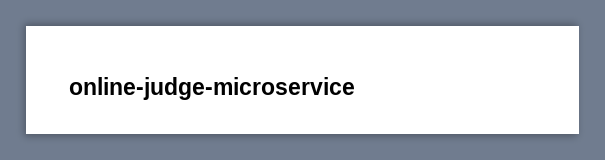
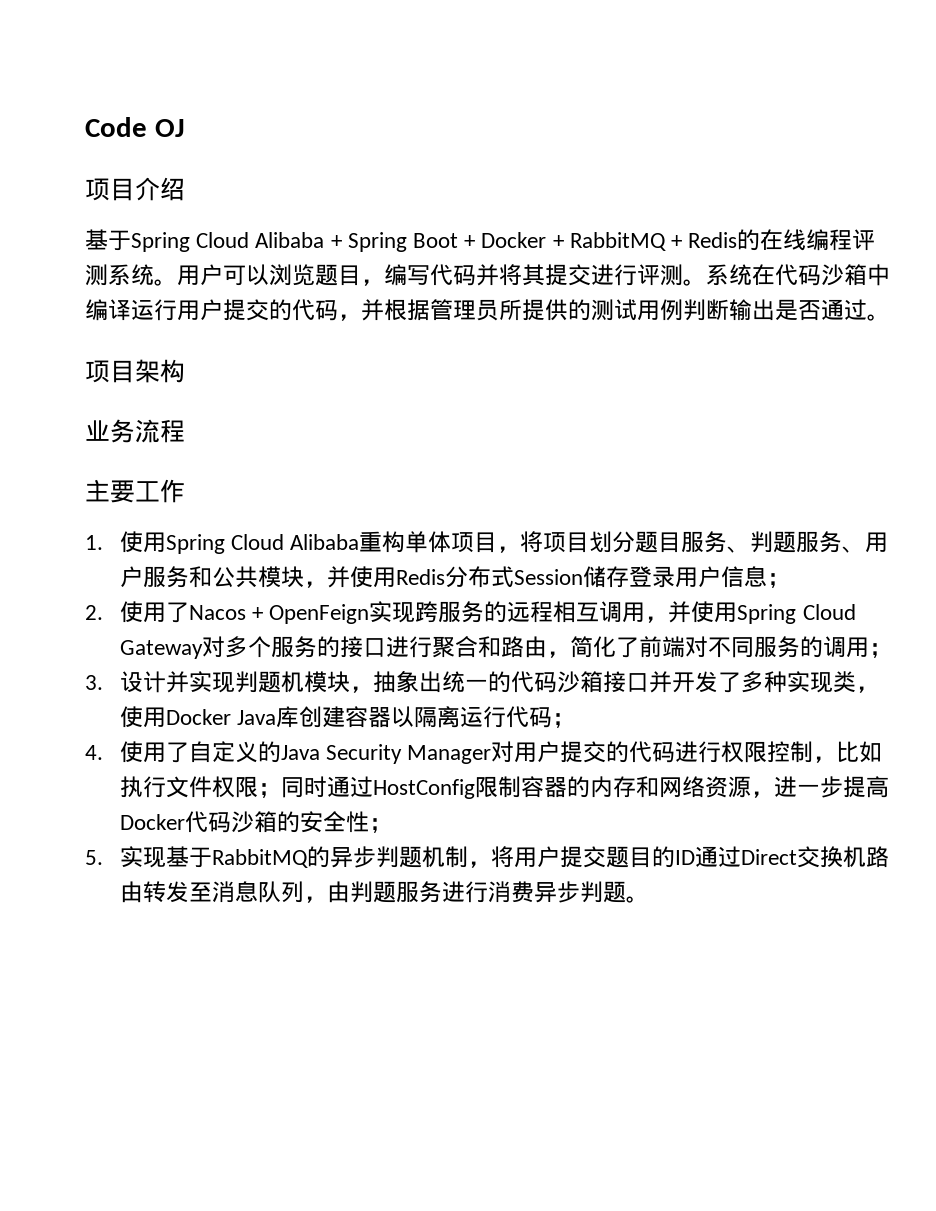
[69,77,355,100] online-judge-microservice -> [85,117,185,137] [85,177,185,201] [85,229,876,252] [85,264,890,286] [85,299,890,321] [85,359,185,383] [85,419,185,443] [85,479,185,503] [85,531,889,554] [119,566,790,588] [85,601,856,624] [119,636,892,659] [85,670,879,693] [119,706,576,728] [85,741,883,764] [119,776,889,799] [119,811,392,833] [85,846,889,868] [119,881,649,903] Code OJ // 项目介绍 // 基于Spring Cloud Alibaba + Spring Boot + Docker + RabbitMQ + Redis的在线编程评测系统。用户可以浏览题目，编写代码并将其提交进行评测。系统在代码沙箱中编译运行用户提交的代码，并根据管理员所提供的测试用例判断输出是否通过。 // 项目架构 // 业务流程 // 主要工作 // 1.使用Spring Cloud Alibaba重构单体项目，将项目划分题目服务、判题服务、用户服务和公共模块，并使用Redis分布式Session储存登录用户信息； // 2.使用了Nacos + OpenFeign实现跨服务的远程相互调用，并使用Spring Cloud Gateway对多个服务的接口进行聚合和路由，简化了前端对不同服务的调用； // 3.设计并实现判题机模块，抽象出统一的代码沙箱接口并开发了多种实现类，使用Docker Java库创建容器以隔离运行代码； // 4.使用了自定义的Java Security Manager对用户提交的代码进行权限控制，比如执行文件权限；同时通过HostConfig限制容器的内存和网络资源，进一步提高Docker代码沙箱的安全性； // 5.实现基于RabbitMQ的异步判题机制，将用户提交题目的ID通过Direct交换机路由转发至消息队列，由判题服务进行消费异步判题。

